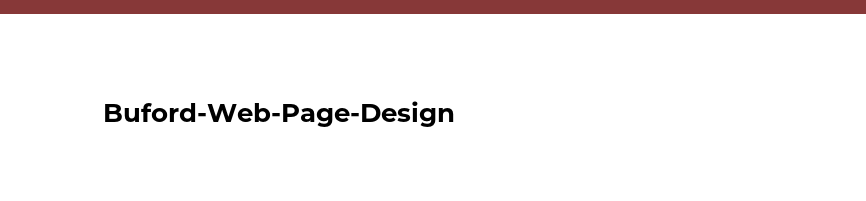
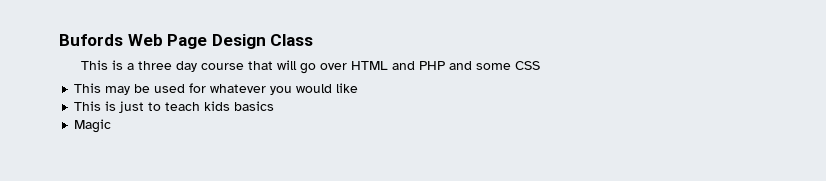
[103,101,455,127] Buford-Web-Page-Design -> [59,34,314,49] [80,60,540,74] [74,83,359,95] [74,101,275,113] [74,119,112,133] Bufords Web Page Design Class // This is a three day course that will go over HTML and PHP and some CSS // This may be used for whatever you would like // This is just to teach kids basics // Magic

